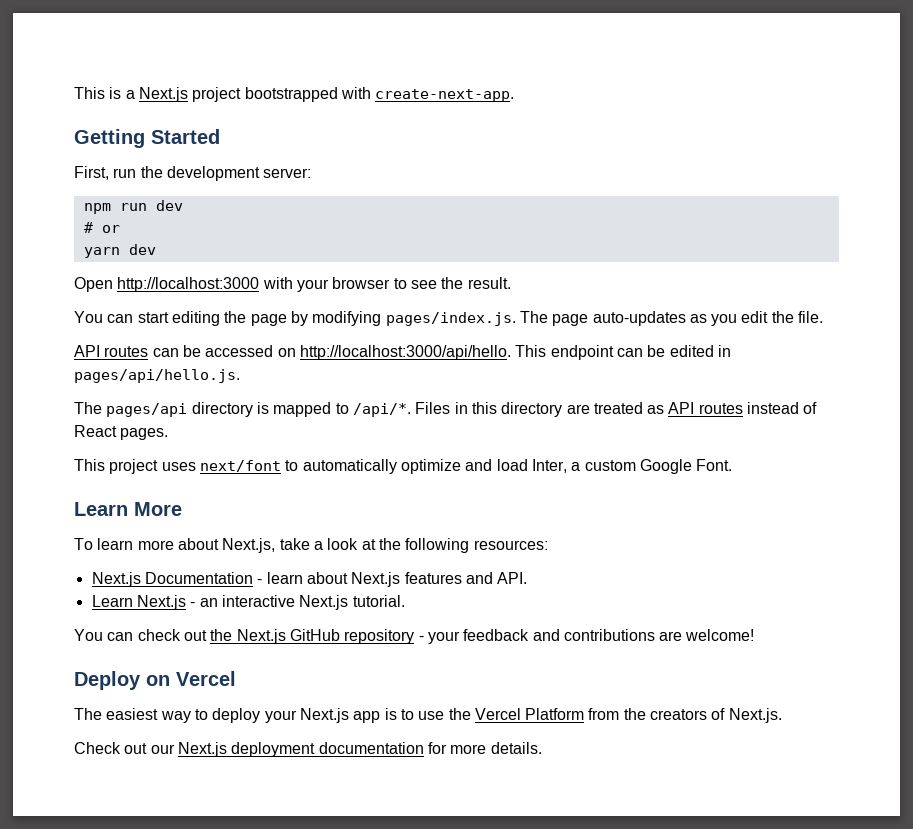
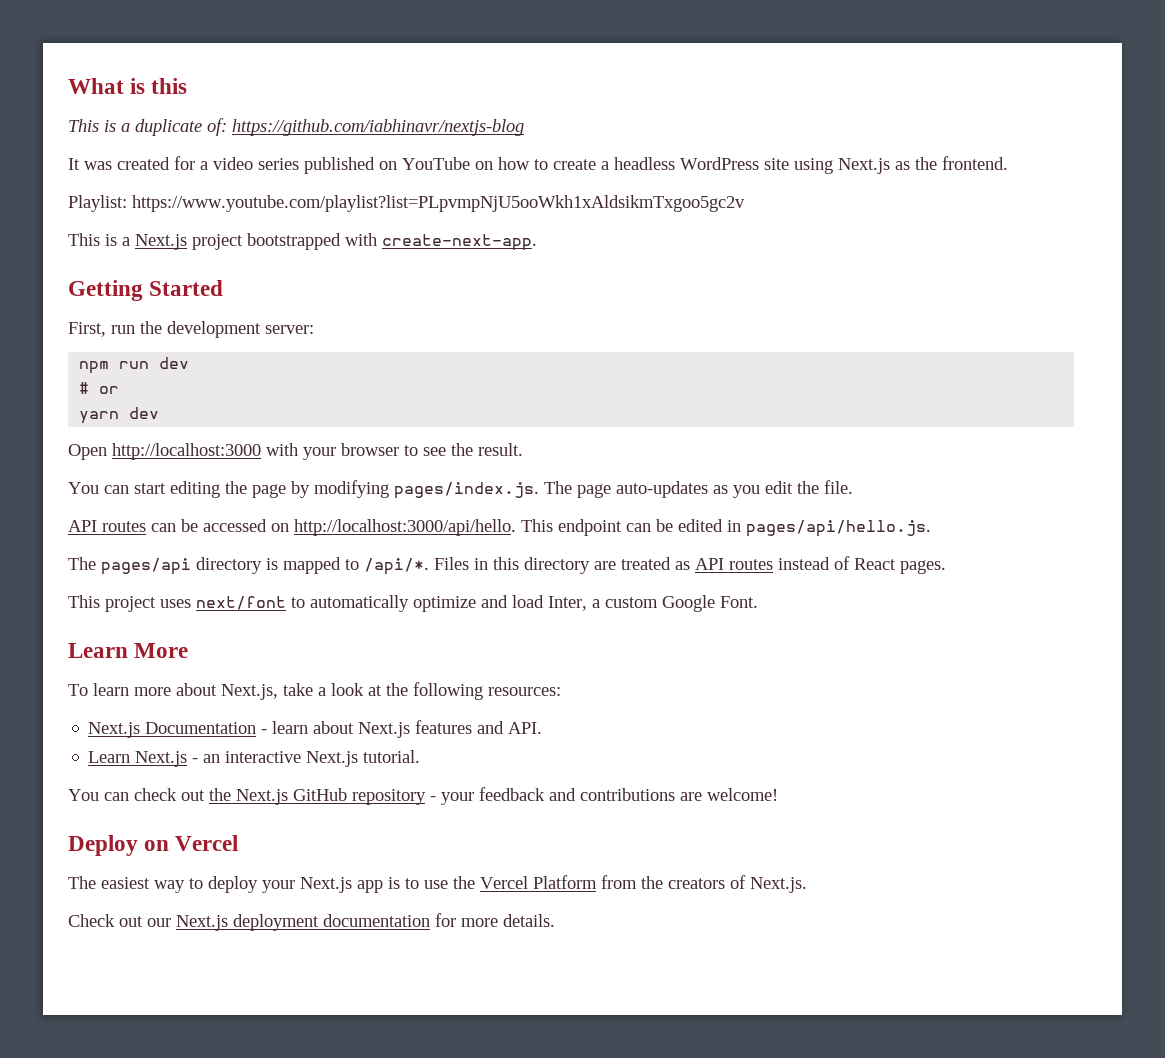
(74, 93) none -> [68,78,188,94] [68,118,524,136] [68,156,1008,174] [68,195,745,212] What is this // This is a duplicate of: https://github.com/iabhinavr/nextjs-blog // It was created for a video series published on YouTube on how to create a headless WordPress site using Next.js as the frontend. // Playlist: https://www.youtube.com/playlist?list=PLpvmpNjU5ooWkh1xAldsikmTxgoo5gc2v //

